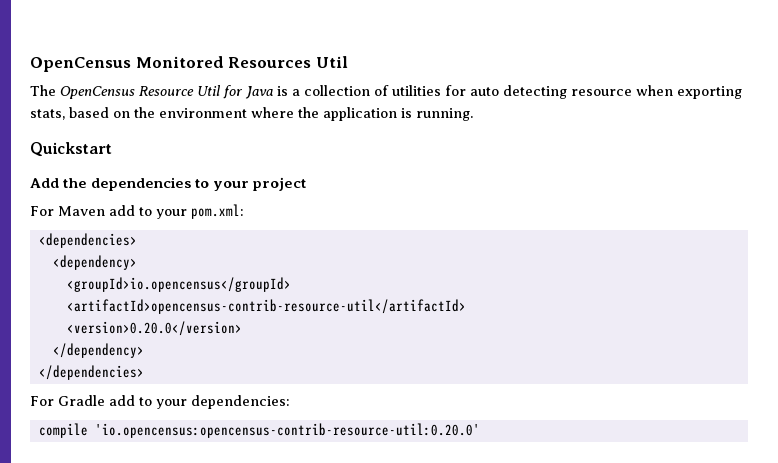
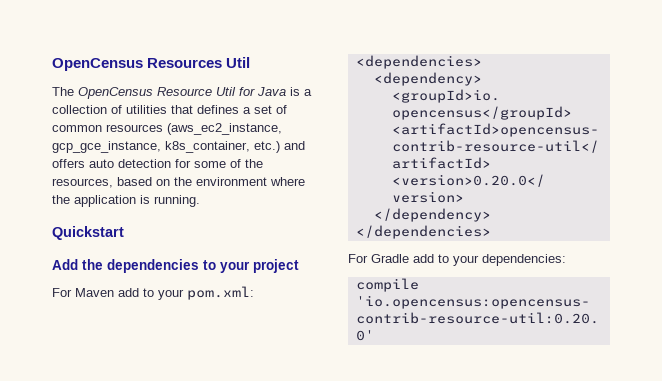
[30,56,224,72] OpenCensus Monitored -> [52,58,143,71] OpenCensus
[445,85,742,99] [30,109,65,120] for auto detecting resource when exporting stats, -> [171,105,287,114] [52,123,282,135] [52,141,305,153] [52,159,263,168] [52,178,113,188] that defines a set of common resources (aws_ec2_instance, gcp_gce_instance, k8s_container, etc.) and offers auto detection for some of the resources,

